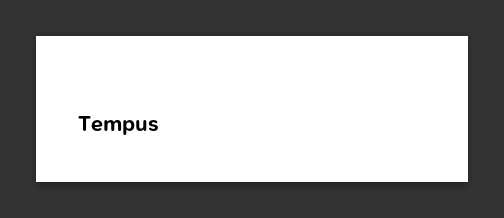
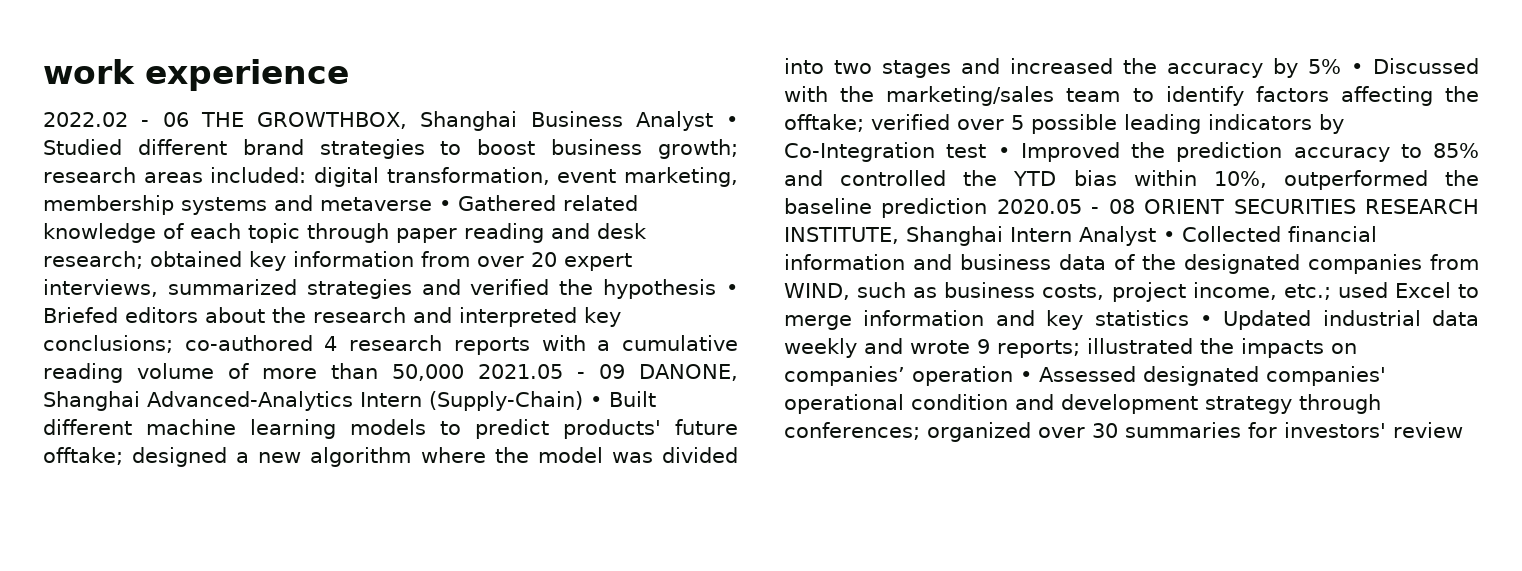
[78,116,159,135] Tempus -> [43,59,349,91] [43,111,738,131] [43,139,738,159] [43,167,739,187] [43,195,638,215] [43,223,647,243] [43,251,632,271] [43,279,738,299] [43,307,621,327] [43,335,738,355] [43,363,738,383] [43,391,656,411] [43,419,738,439] [43,447,738,467] [784,58,1479,78] [784,86,1479,106] [784,114,1344,134] [784,142,1479,162] [784,170,1479,190] [784,198,1480,218] [784,226,1377,246] [784,254,1479,274] [784,282,1479,302] [784,310,1479,330] [784,338,1357,358] [784,366,1386,386] [784,394,1381,414] [784,422,1463,442] work experience // 2022.02 - 06 THE GROWTHBOX, Shanghai Business Analyst • Studied different brand strategies to boost business growth; research areas included: digital transformation, event marketing, membership systems and metaverse • Gathered related knowledge of each topic through paper reading and desk research; obtained key information from over 20 expert interviews, summarized strategies and verified the hypothesis • Briefed editors about the research and interpreted key conclusions; co-authored 4 research reports with a cumulative reading volume of more than 50,000 2021.05 - 09 DANONE, Shanghai Advanced-Analytics Intern (Supply-Chain) • Built different machine learning models to predict products' future offtake; designed a new algorithm where the model was divided into two stages and increased the accuracy by 5% • Discussed with the marketing/sales team to identify factors affecting the offtake; verified over 5 possible leading indicators by Co-Integration test • Improved the prediction accuracy to 85% and controlled the YTD bias within 10%, outperformed the baseline prediction 2020.05 - 08 ORIENT SECURITIES RESEARCH INSTITUTE, Shanghai Intern Analyst • Collected financial information and business data of the designated companies from WIND, such as business costs, project income, etc.; used Excel to merge information and key statistics • Updated industrial data weekly and wrote 9 reports; illustrated the impacts on companies’ operation • Assessed designated companies' operational condition and development strategy through conferences; organized over 30 summaries for investors' review

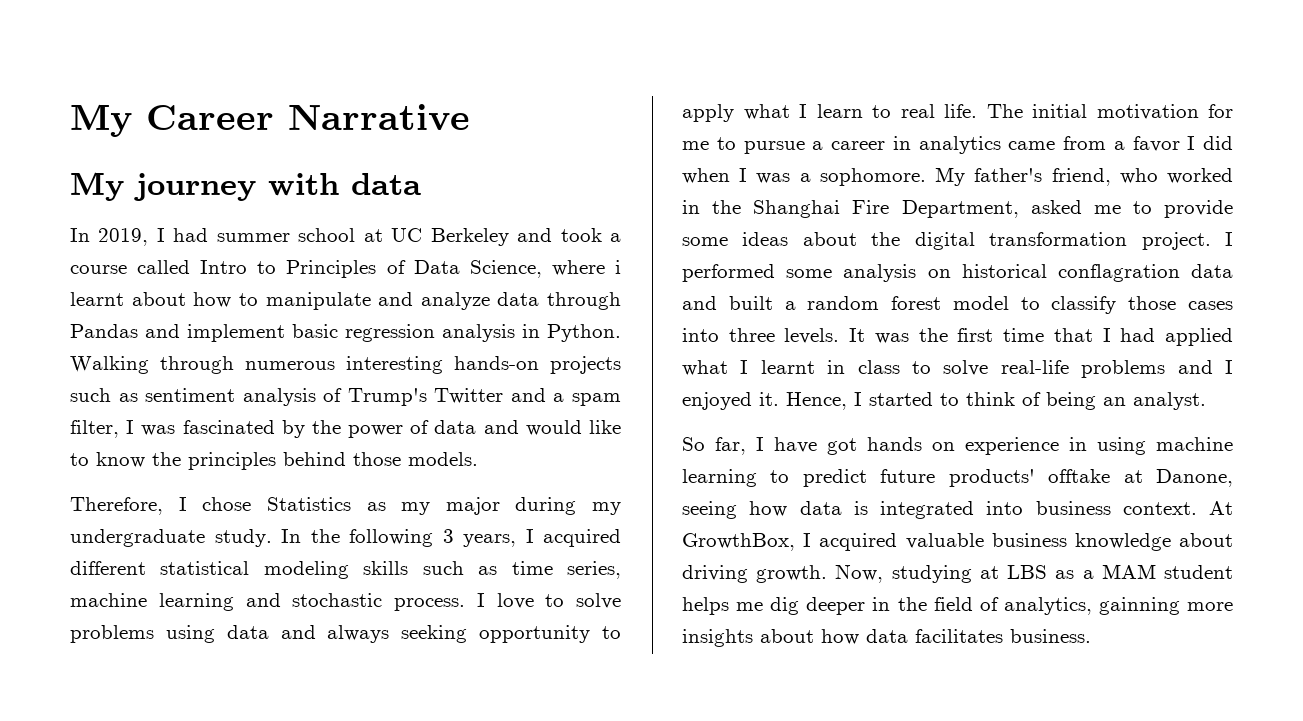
[43,59,349,91] [43,111,738,131] [43,139,738,159] [43,167,739,187] [43,195,638,215] [43,223,647,243] [43,251,632,271] [43,279,738,299] [43,307,621,327] [43,335,738,355] [43,363,738,383] [43,391,656,411] [43,419,426,439] work experience // 2022.02 - 06 THE GROWTHBOX, Shanghai Business Analyst • Studied different brand strategies to boost business growth; research areas included: digital transformation, event marketing, membership systems and metaverse • Gathered related knowledge of each topic through paper reading and desk research; obtained key information from over 20 expert interviews, summarized strategies and verified the hypothesis • Briefed editors about the research and interpreted key conclusions; co-authored 4 research reports with a cumulative reading volume of more than 50,000 2021.05 - 09 DANONE, Shanghai Advanced-Analytics Intern (Supply-Chain) • Built different machine learning models -> [70,104,470,137] [70,172,421,201] [70,228,621,246] [70,260,621,278] [70,292,621,310] [70,324,621,342] [70,356,621,374] [70,388,621,406] [70,420,621,438] [70,452,478,470] [70,497,621,515] [70,529,621,547] [70,561,622,579] [70,593,621,611] [70,625,621,643] [682,104,1233,122] [682,136,1233,154] [682,167,1233,186] [682,200,1233,218] [682,232,1233,250] [682,264,1233,282] [682,296,1233,314] [682,328,1233,346] [682,360,1233,378] [682,392,1206,410] [682,437,1233,455] [682,469,757,487] My Career Narrative // My journey with data // In 2019, I had summer school at UC Berkeley and took a course called Intro to Principles of Data Science, where i learnt about how to manipulate and analyze data through Pandas and implement basic regression analysis in Python. Walking through numerous interesting hands-on projects such as sentiment analysis of Trump's Twitter and a spam filter, I was fascinated by the power of data and would like to know the principles behind those models. // Therefore, I chose Statistics as my major during my undergraduate study. In the following 3 years, I acquired different statistical modeling skills such as time series, machine learning and stochastic process. I love to solve problems using data and always seeking opportunity to apply what I learn to real life. The initial motivation for me to pursue a career in analytics came from a favor I did when I was a sophomore. My father's friend, who worked in the Shanghai Fire Department, asked me to provide some ideas about the digital transformation project. I performed some analysis on historical conflagration data and built a random forest model to classify those cases into three levels. It was the first time that I had applied what I learnt in class to solve real-life problems and I enjoyed it. Hence, I started to think of being an analyst. // So far, I have got hands on experience in using machine learning
[563,419,738,439] [43,447,738,467] [784,58,1479,78] [784,86,1479,106] [784,114,1344,134] [784,142,1479,162] [784,170,1479,190] [784,198,1480,218] [784,226,1377,246] [784,254,1479,274] [784,282,1479,302] [784,310,1479,330] [784,338,1357,358] [784,366,1386,386] [784,394,1381,414] [784,422,1463,442] products' future offtake; designed a new algorithm where the model was divided into two stages and increased the accuracy by 5% • Discussed with the marketing/sales team to identify factors affecting the offtake; verified over 5 possible leading indicators by Co-Integration test • Improved the prediction accuracy to 85% and controlled the YTD bias within 10%, outperformed the baseline prediction 2020.05 - 08 ORIENT SECURITIES RESEARCH INSTITUTE, Shanghai Intern Analyst • Collected financial information and business data of the designated companies from WIND, such as business costs, project income, etc.; used Excel to merge information and key statistics • Updated industrial data weekly and wrote 9 reports; illustrated the impacts on companies’ operation • Assessed designated companies' operational condition and development strategy through conferences; organized over 30 summaries for investors' review -> [880,469,1233,487] [682,501,1233,519] [682,533,1233,551] [682,564,1233,583] [682,597,1233,615] [682,629,1091,647] future products' offtake at Danone, seeing how data is integrated into business context. At GrowthBox, I acquired valuable business knowledge about driving growth. Now, studying at LBS as a MAM student helps me dig deeper in the field of analytics, gainning more insights about how data facilitates business.

